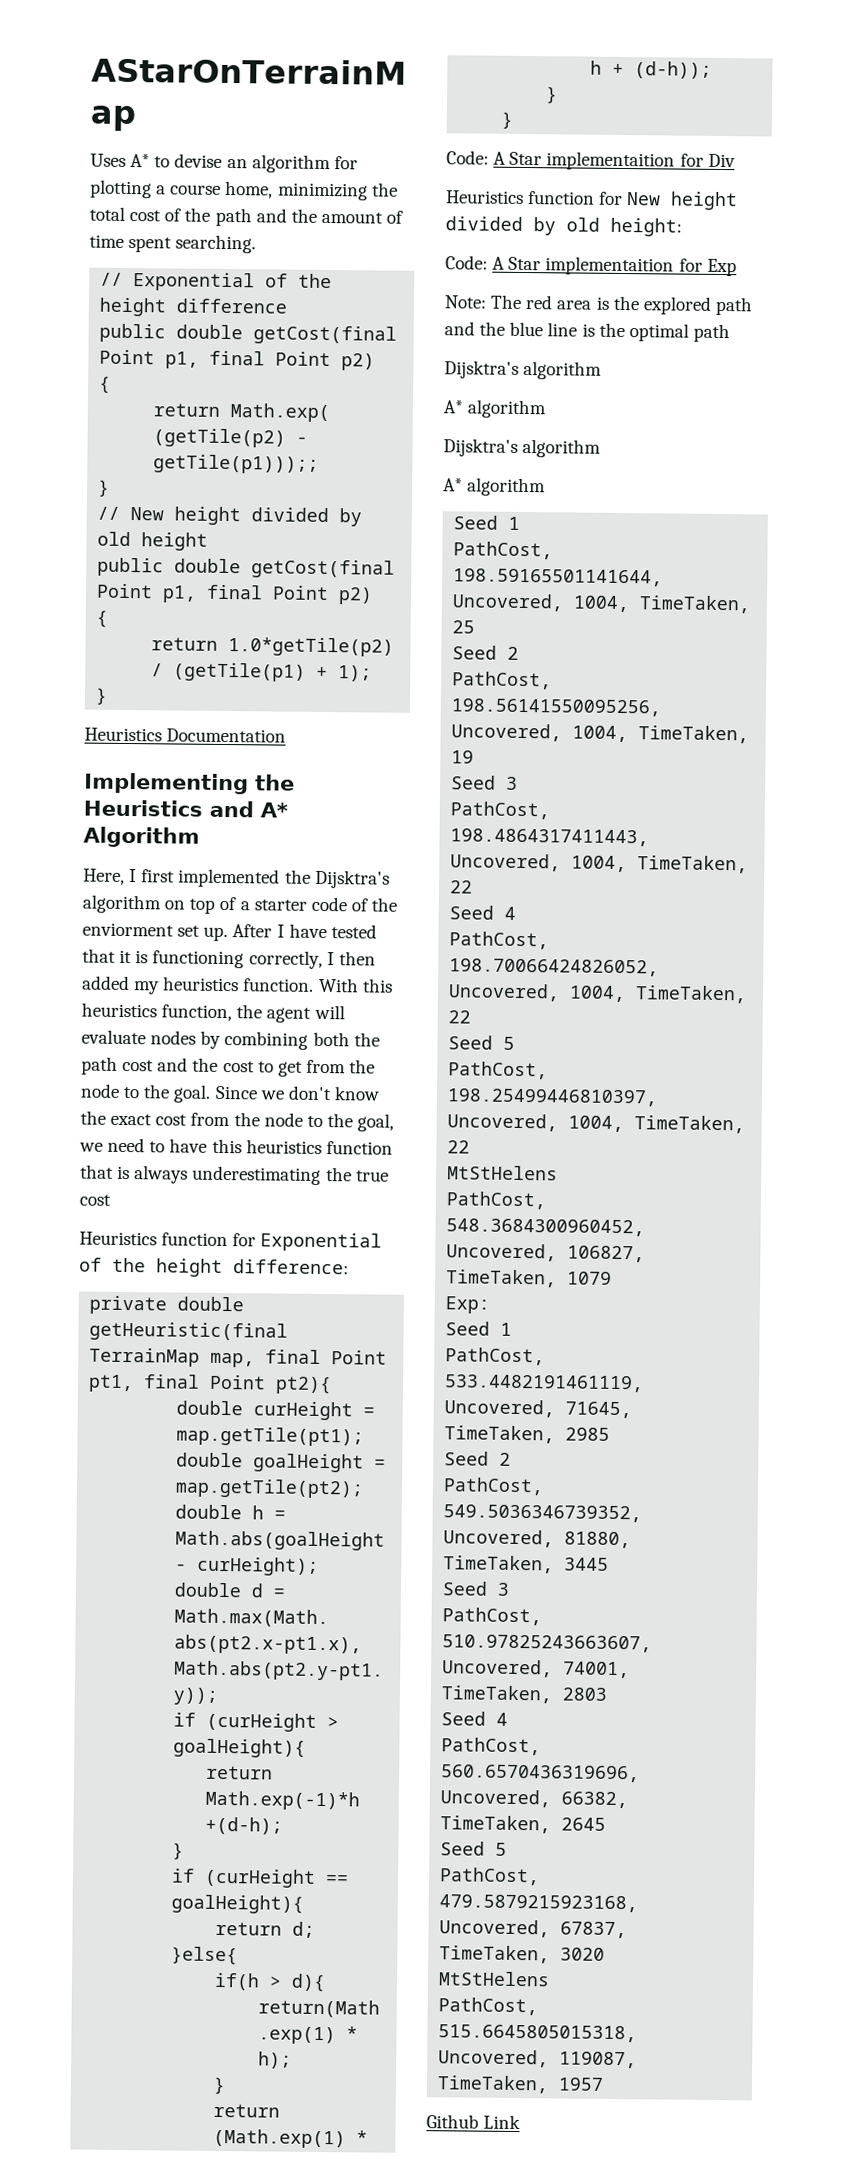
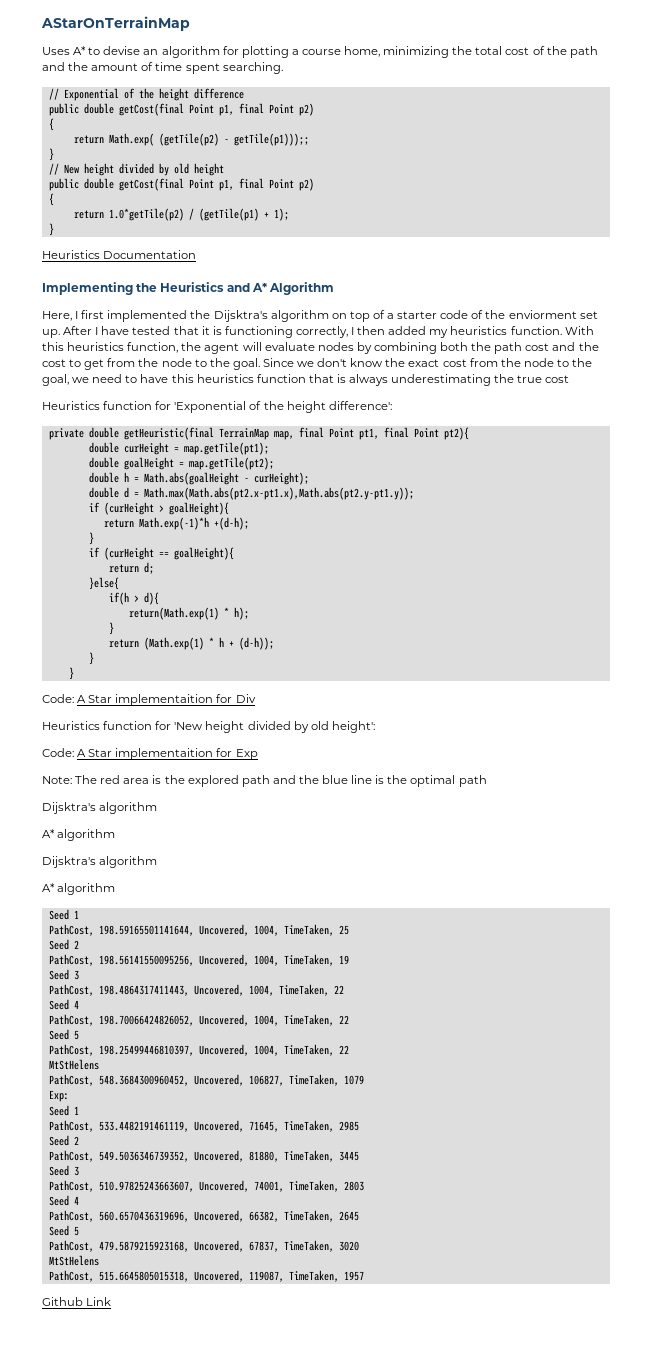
[260,1232,383,1252] [79,1257,349,1277] Exponential of the height difference: -> [174,401,392,413] 'Exponential of the height difference':
[626,191,739,211] [445,216,682,237] New height divided by old height: -> [174,721,375,733] 'New height divided by old height':

